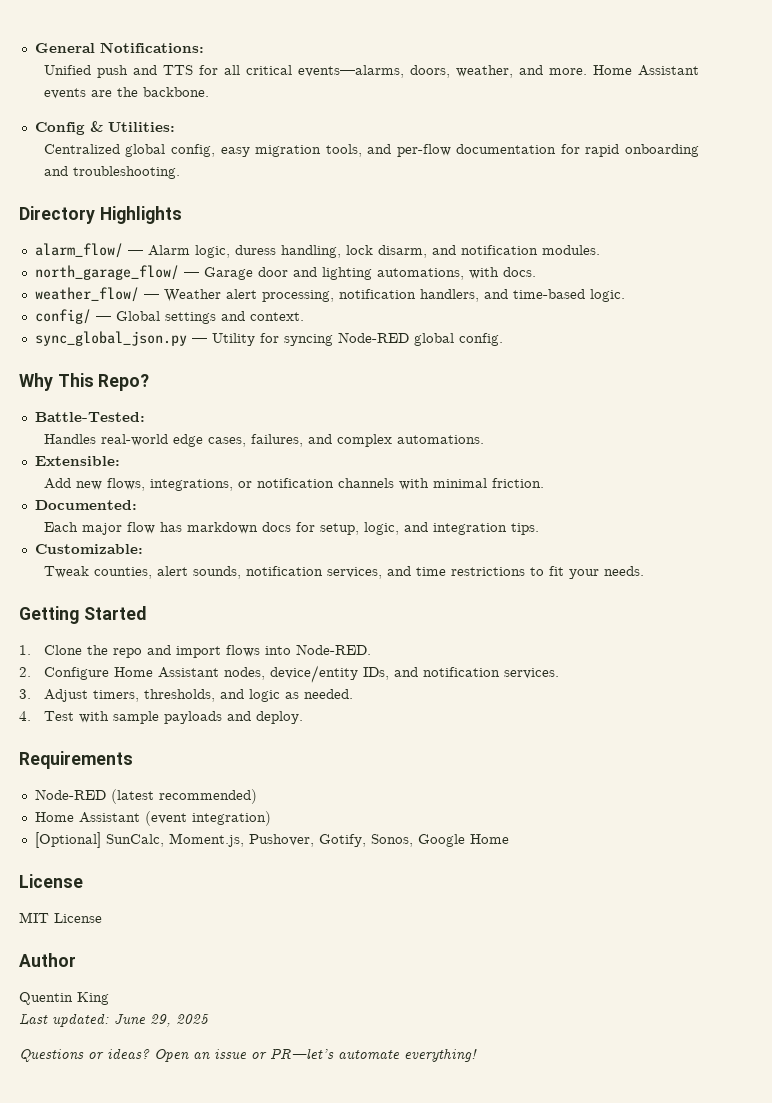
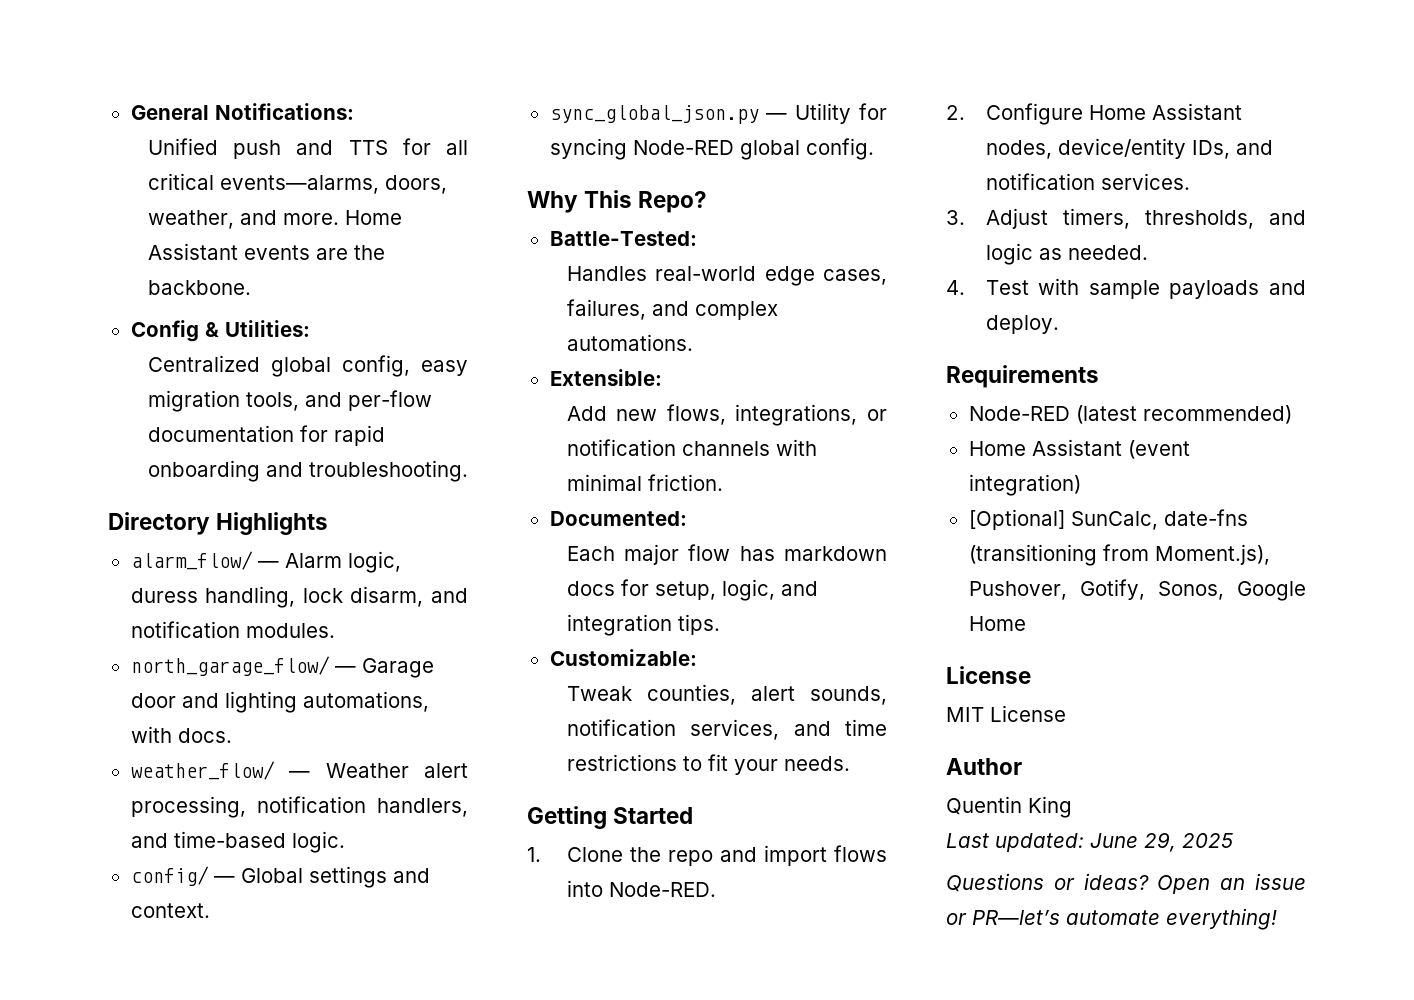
[168,833,244,847] Moment.js, -> [1163,509,1248,526] [968,544,1270,566] date-fns (transitioning from Moment.js),

